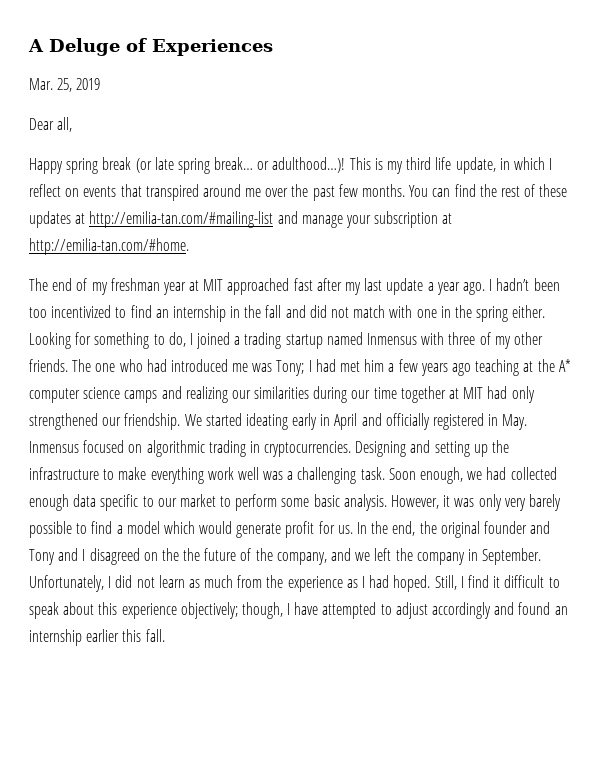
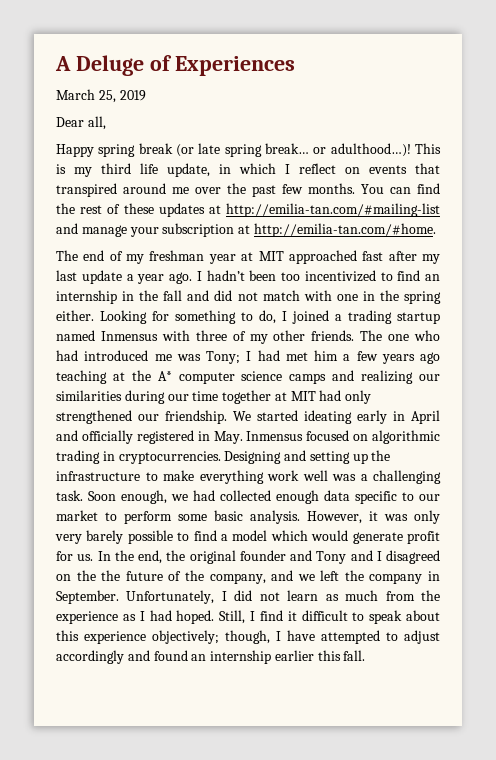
[29,78,53,90] Mar. -> [56,89,95,100] March

